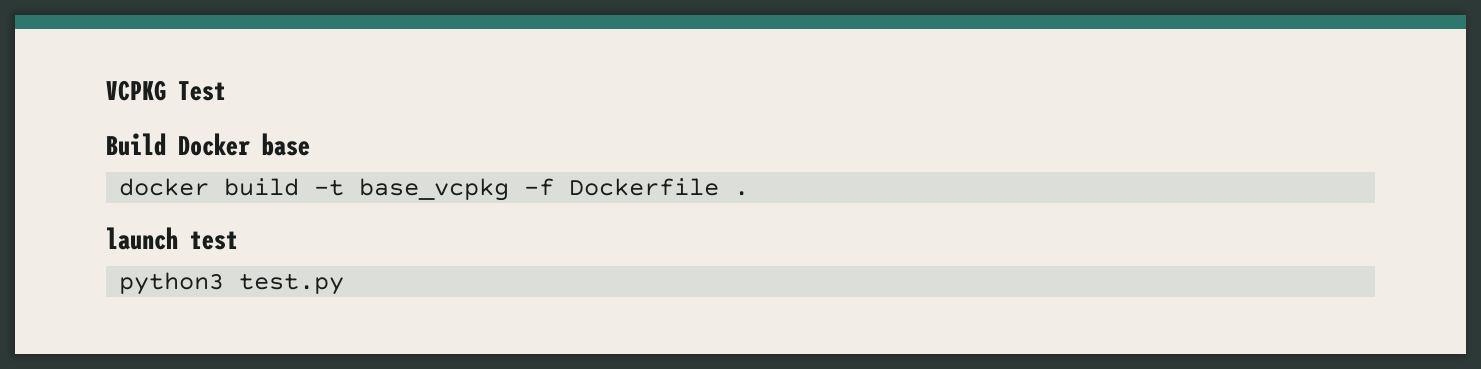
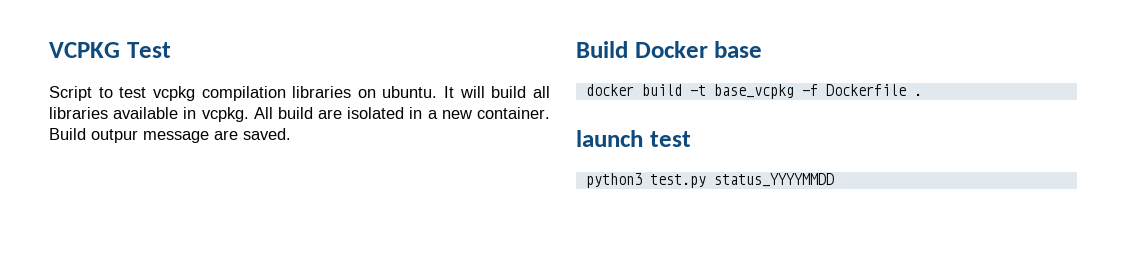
(226, 91) none -> [49,86,550,101] [49,107,550,122] [49,128,291,143] // Script to test vcpkg compilation libraries on ubuntu. It will build all libraries available in vcpkg. All build are isolated in a new container. Build outpur message are saved.
(344, 284) none -> [713,173,834,187] status_YYYYMMDD

